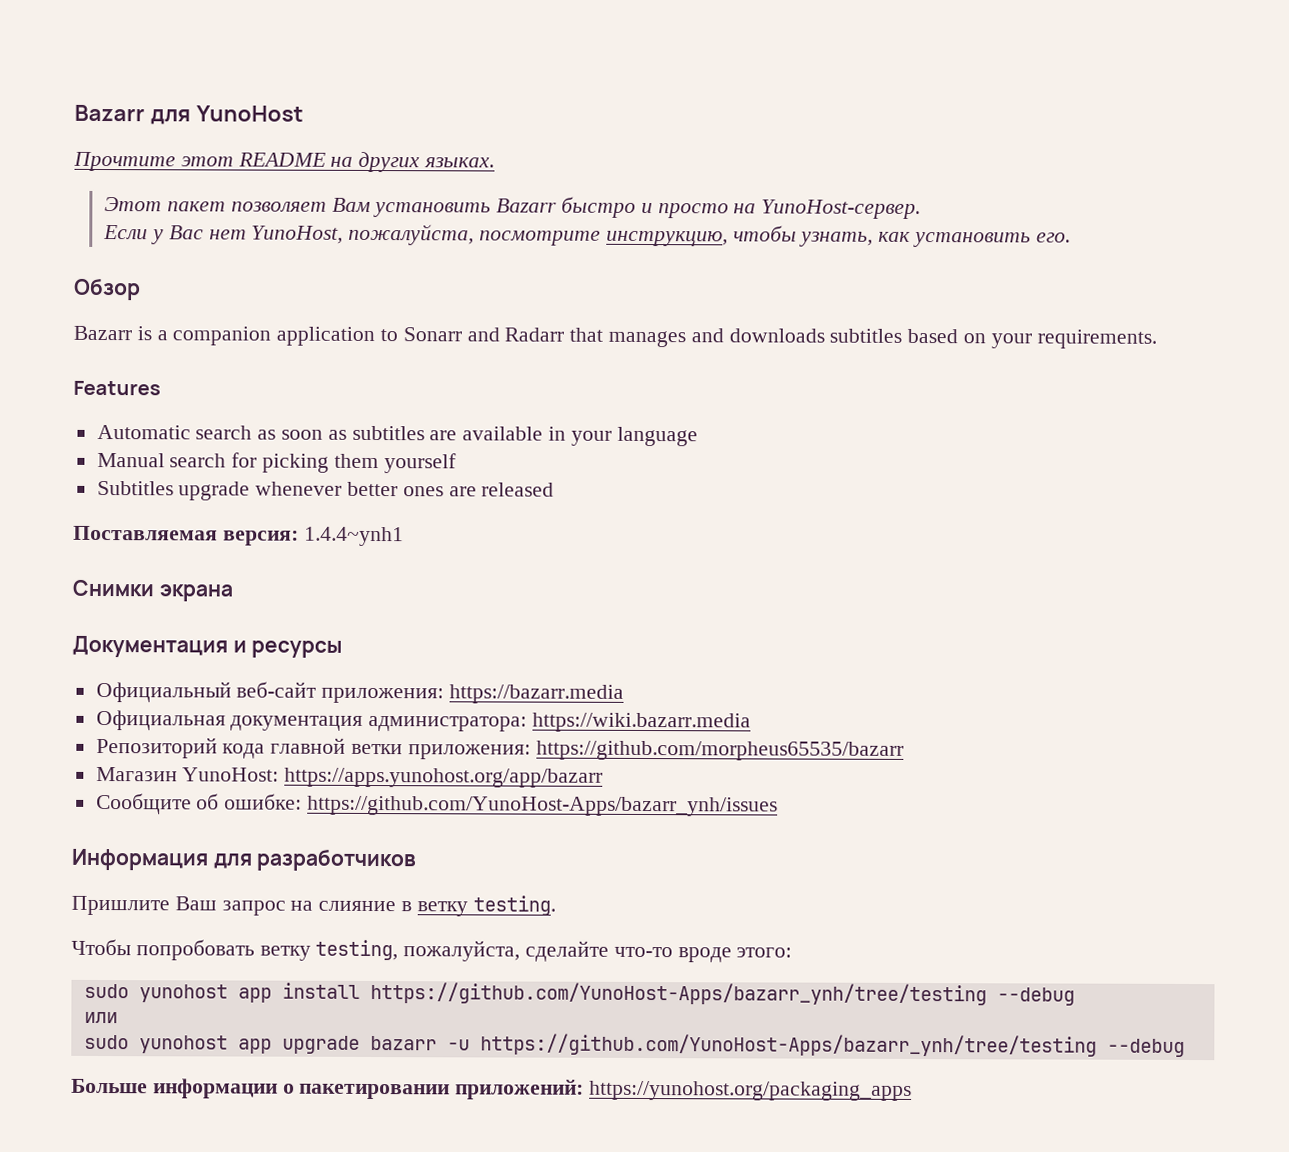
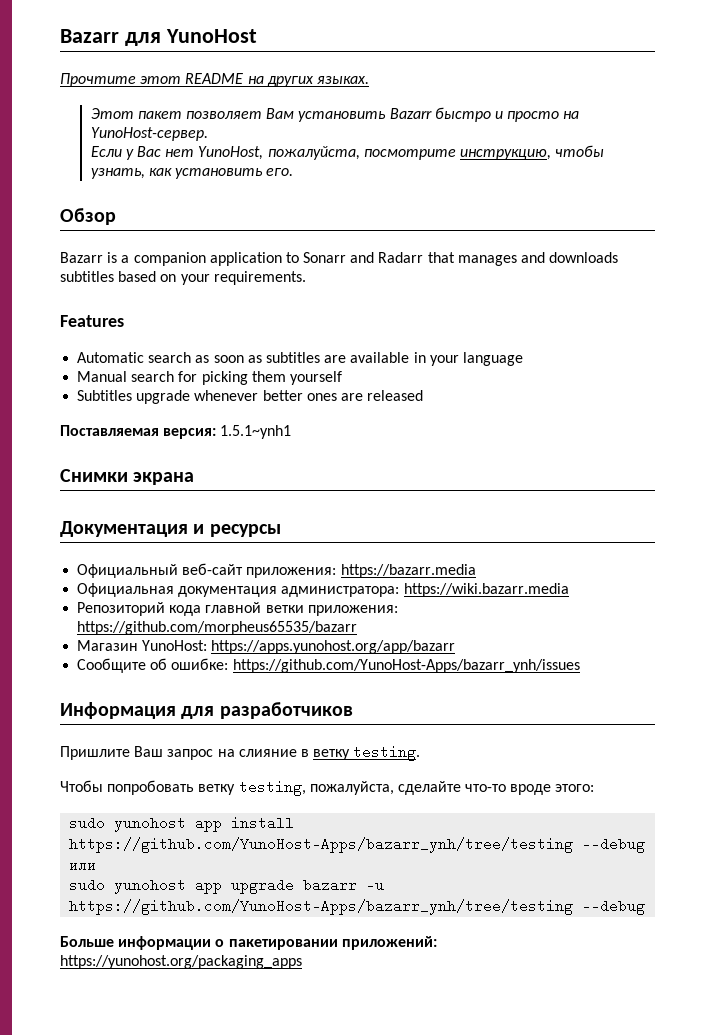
[303,526,404,547] 1.4.4~ynh1 -> [220,425,292,439] 1.5.1~ynh1

